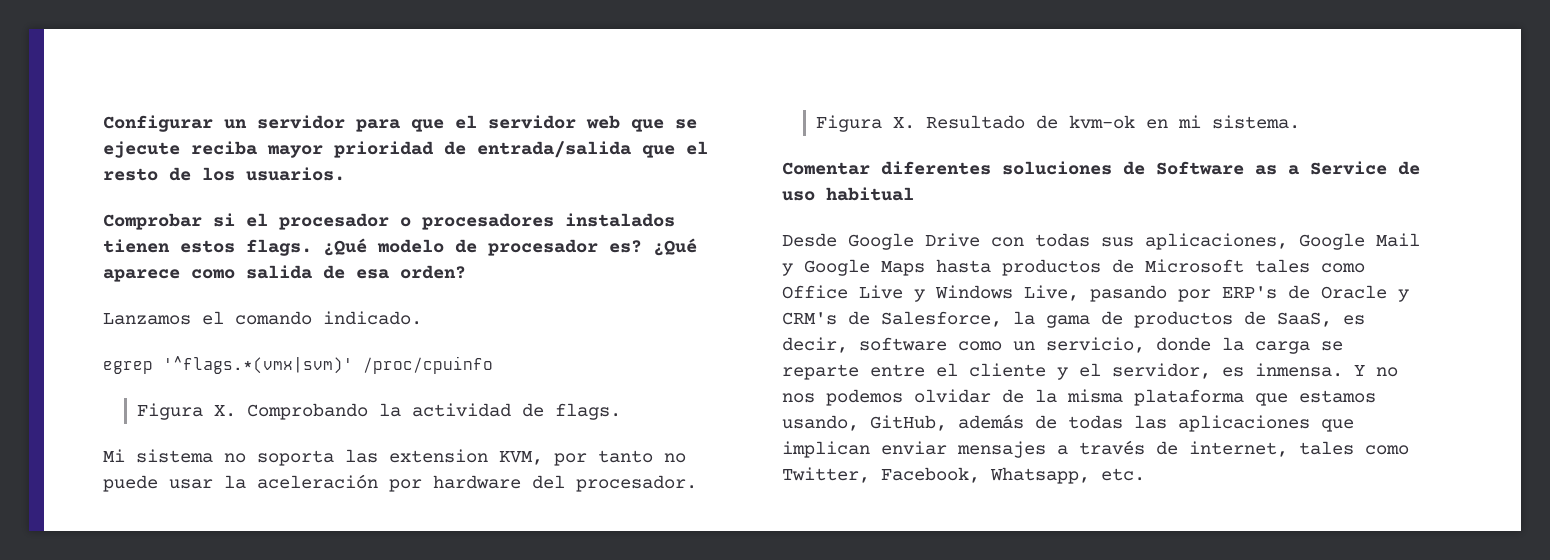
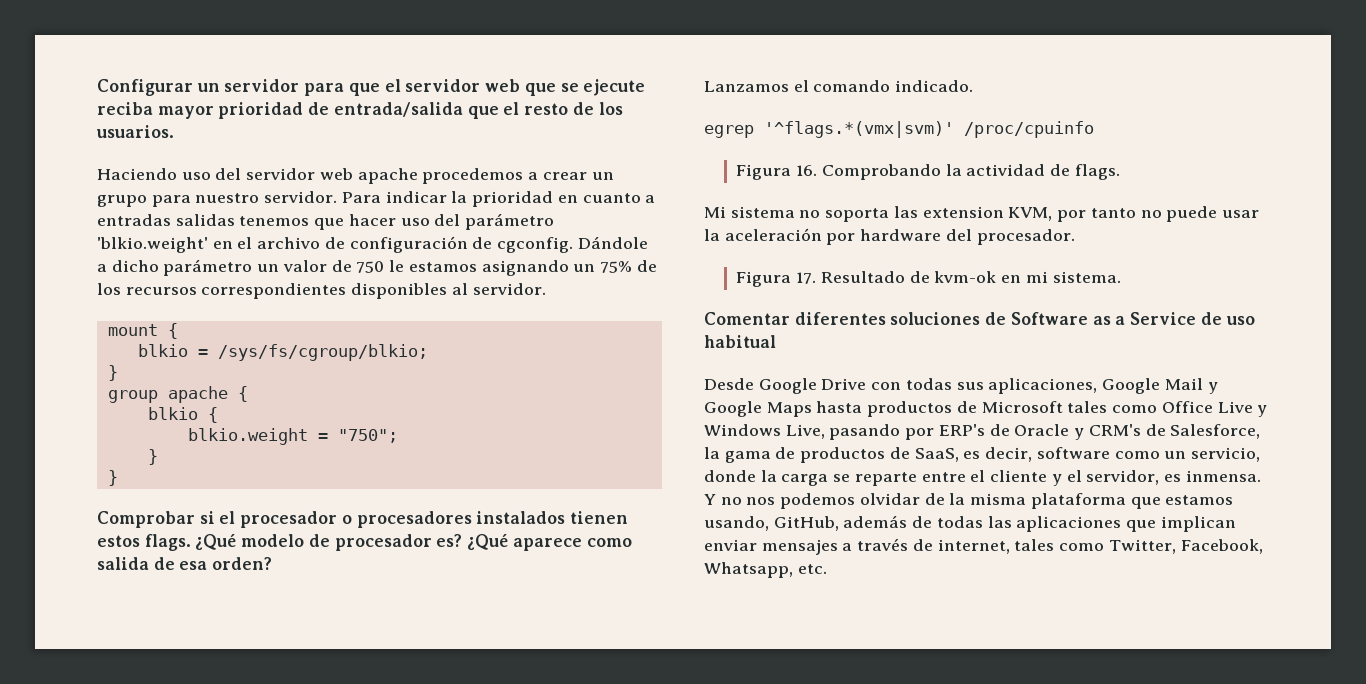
(345, 174) none -> [97,168,614,184] [97,191,656,207] [97,213,555,230] [97,236,648,253] [97,259,657,276] [97,283,546,299] [107,323,178,339] [137,344,428,361] [107,365,118,381] [107,386,248,403] [147,407,218,423] [187,428,398,445] [147,449,158,465] [107,470,118,486] // Haciendo uso del servidor web apache procedemos a crear un grupo para nuestro servidor. Para indicar la prioridad en cuanto a entradas salidas tenemos que hacer uso del parámetro 'blkio.weight' en el archivo de configuración de cgconfig. Dándole a dicho parámetro un valor de 750 le estamos asignando un 75% de los recursos correspondientes disponibles al servidor. // mount { // blkio = /sys/fs/cgroup/blkio; // } // group apache { // blkio { // blkio.weight = "750"; // } // }
[214,405,237,417] X. -> [796,165,818,176] 16.
[893,117,916,129] X. -> [796,272,817,284] 17.

